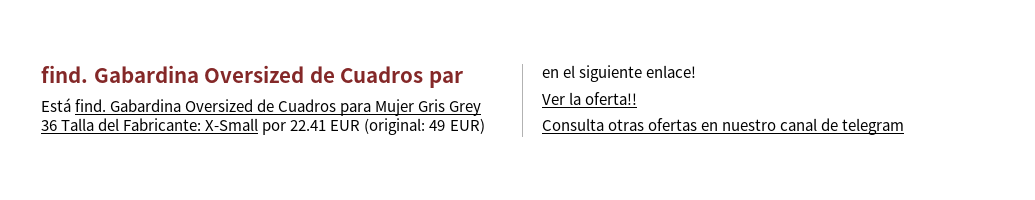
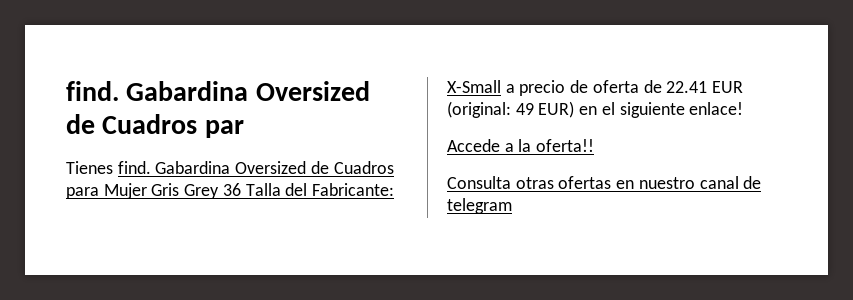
[41,98,71,112] Está -> [66,161,113,174] Tienes
[262,122,287,135] por -> [505,80,662,96] a precio de oferta de
[542,94,565,105] Ver -> [447,139,514,152] Accede a

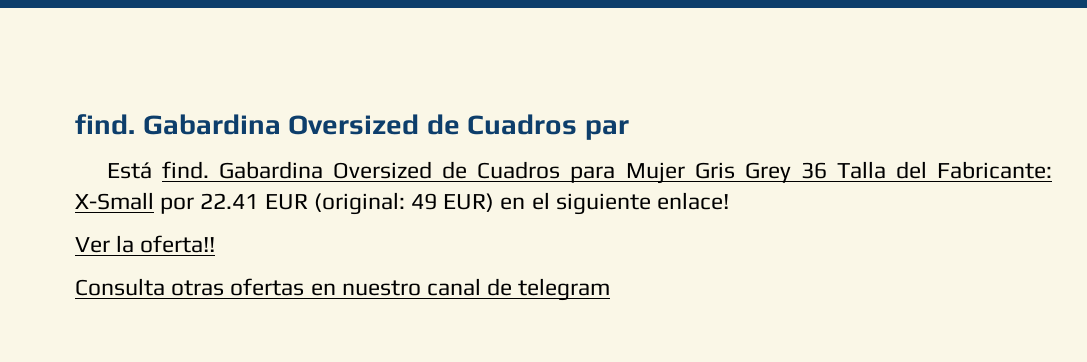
[66,161,113,174] Tienes -> [107,162,153,179] Está
[505,80,662,96] a precio de oferta de -> [160,197,195,214] por
[447,139,514,152] Accede a -> [75,237,110,253] Ver

